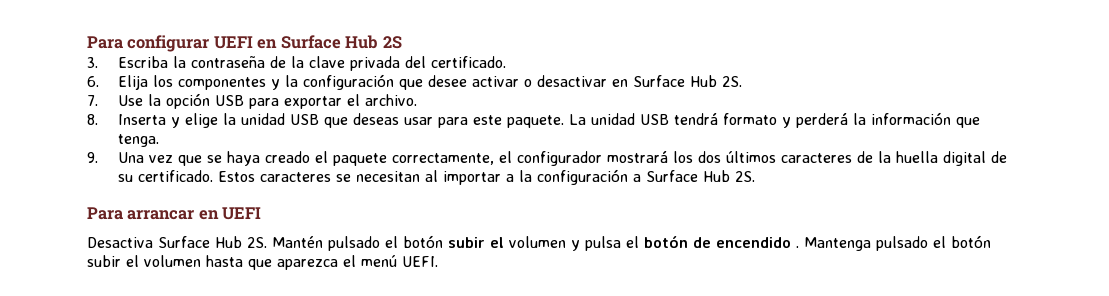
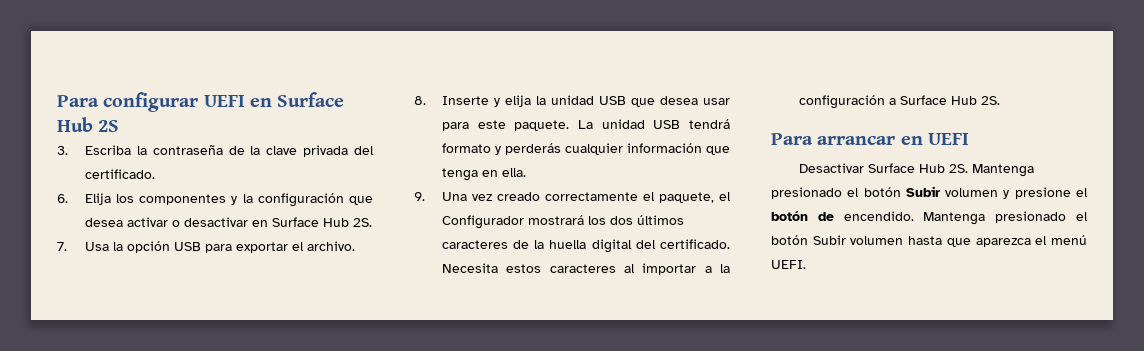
[427,75,467,87] desee -> [84,218,123,227] desea
[117,95,143,106] Use -> [84,242,109,251] Usa
[117,113,218,128] Inserta y elige -> [441,95,531,107] Inserte y elija
[352,113,399,125] deseas -> [659,96,698,105] desea
[795,112,980,128] [117,134,159,147] [87,151,602,166] perderá la información que tenga. // 9. Una vez que se haya creado el paquete correctamente, el configurador -> [504,143,730,155] [441,168,526,181] [414,192,731,203] [441,215,524,229] perderás cualquier información que tenga en ella. // 9. Una vez creado correctamente el paquete, el Configurador
[990,151,1007,163] [117,170,420,182] de su certificado. Estos caracteres se necesitan -> [635,239,730,249] [441,263,616,273] del certificado. Necesita estos caracteres
[87,235,504,251] Desactiva Surface Hub 2S. Mantén pulsado el botón subir el -> [799,163,1035,177] [771,186,940,199] Desactivar Surface Hub 2S. Mantenga presionado el botón Subir
[585,236,621,251] pulsa -> [1014,187,1071,199] presione
[716,235,991,251] [87,255,139,267] encendido . Mantenga pulsado el botón subir el -> [843,211,1088,225] [771,235,846,245] encendido. Mantenga presionado el botón Subir

